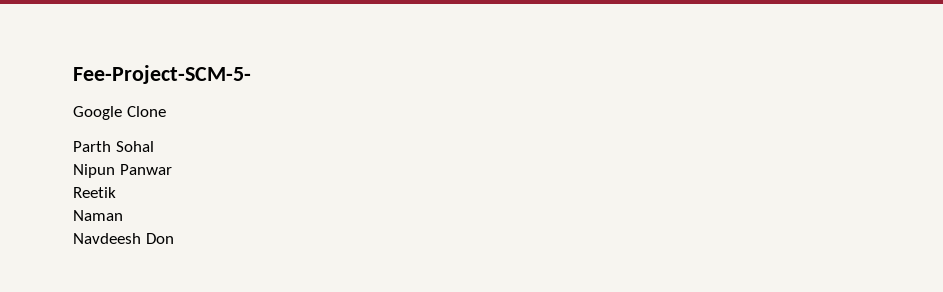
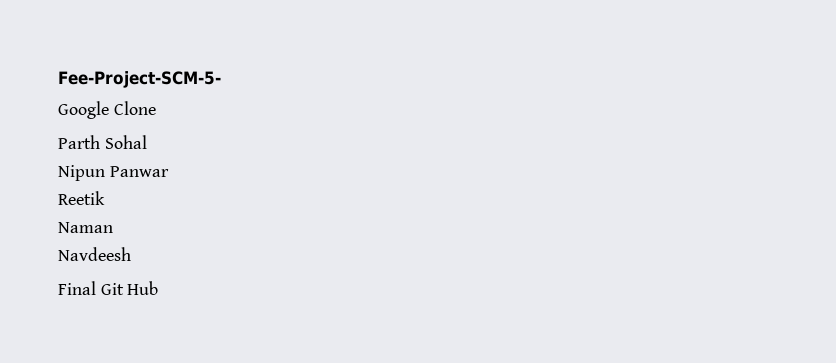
[145,233,174,244] Don -> [58,281,159,295] // Final Git Hub

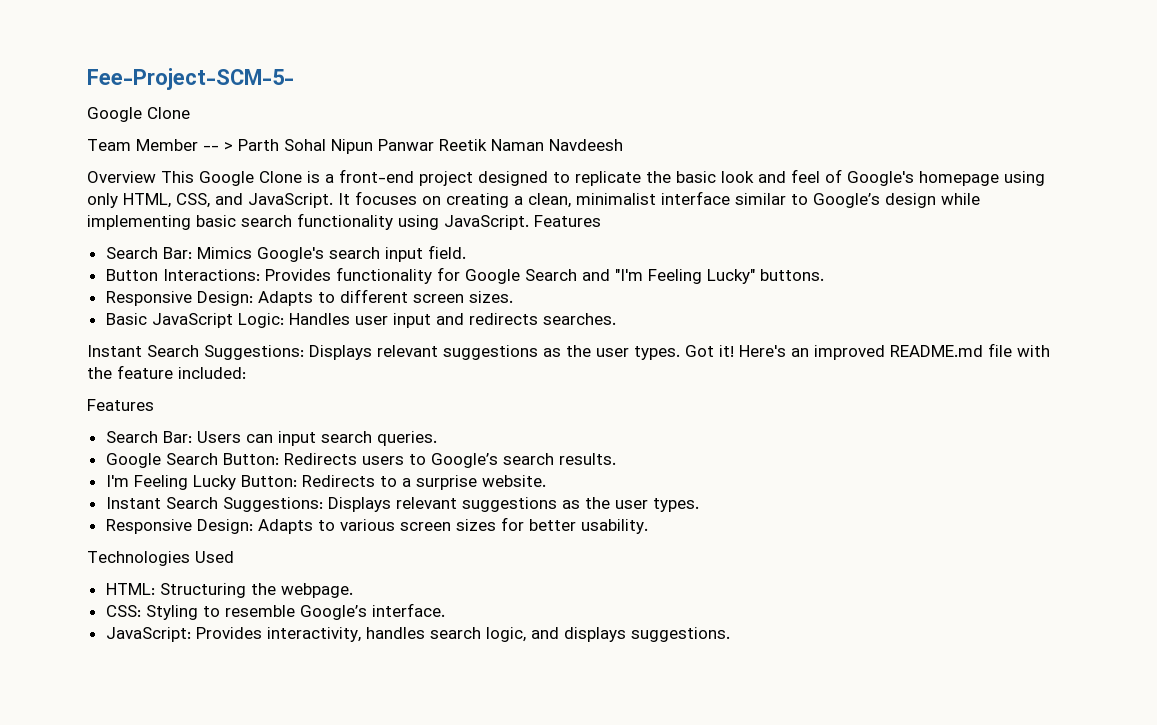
(156, 108) none -> [87,139,233,151] Team Member -- >
(147, 142) // -> (326, 145) none
(169, 171) // -> (434, 145) none
(105, 198) // -> (487, 145) none
(113, 227) // -> (544, 145) none
[58,281,159,295] Final Git Hub -> [87,169,1045,186] [87,191,980,208] [87,213,601,230] [105,245,466,262] [105,267,824,284] [105,289,513,306] [105,313,616,328] [87,343,1050,360] [87,365,246,379] [87,399,154,411] [105,431,437,446] [105,453,616,468] [105,475,546,490] [105,497,699,512] [105,517,648,534] [87,551,234,566] [105,583,353,598] [105,603,445,620] [105,627,730,642] Overview This Google Clone is a front-end project designed to replicate the basic look and feel of Google's homepage using only HTML, CSS, and JavaScript. It focuses on creating a clean, minimalist interface similar to Google’s design while implementing basic search functionality using JavaScript. Features // Search Bar: Mimics Google's search input field. // Button Interactions: Provides functionality for Google Search and "I'm Feeling Lucky" buttons. // Responsive Design: Adapts to different screen sizes. // Basic JavaScript Logic: Handles user input and redirects searches. // Instant Search Suggestions: Displays relevant suggestions as the user types. Got it! Here's an improved README.md file with the feature included: // Features // Search Bar: Users can input search queries. // Google Search Button: Redirects users to Google’s search results. // I'm Feeling Lucky Button: Redirects to a surprise website. // Instant Search Suggestions: Displays relevant suggestions as the user types. // Responsive Design: Adapts to various screen sizes for better usability. // Technologies Used // HTML: Structuring the webpage. // CSS: Styling to resemble Google’s interface. // JavaScript: Provides interactivity, handles search logic, and displays suggestions.

